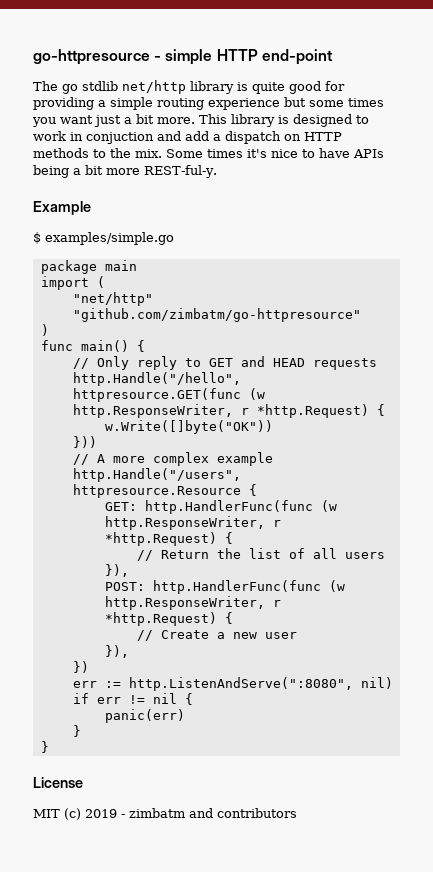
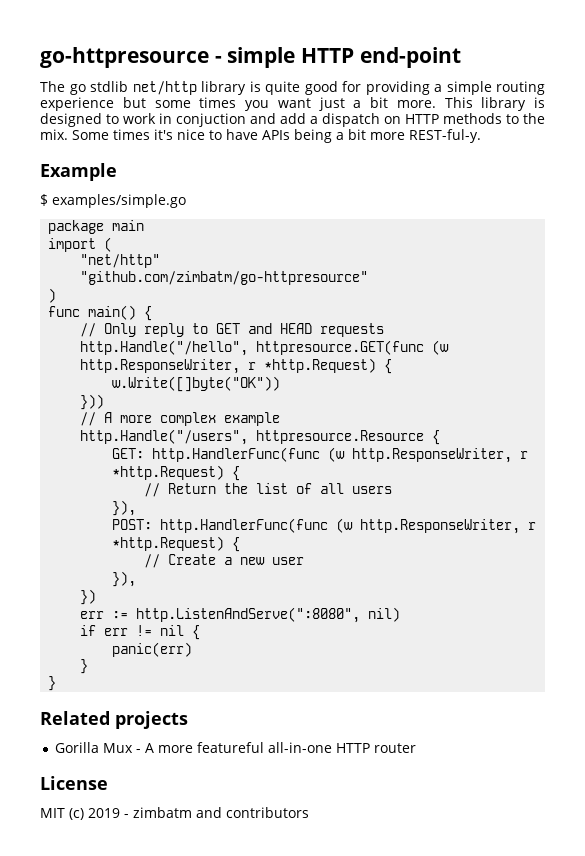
(49, 747) none -> [40,711,188,729] [54,742,416,753] // Related projects // Gorilla Mux - A more featureful all-in-one HTTP router

